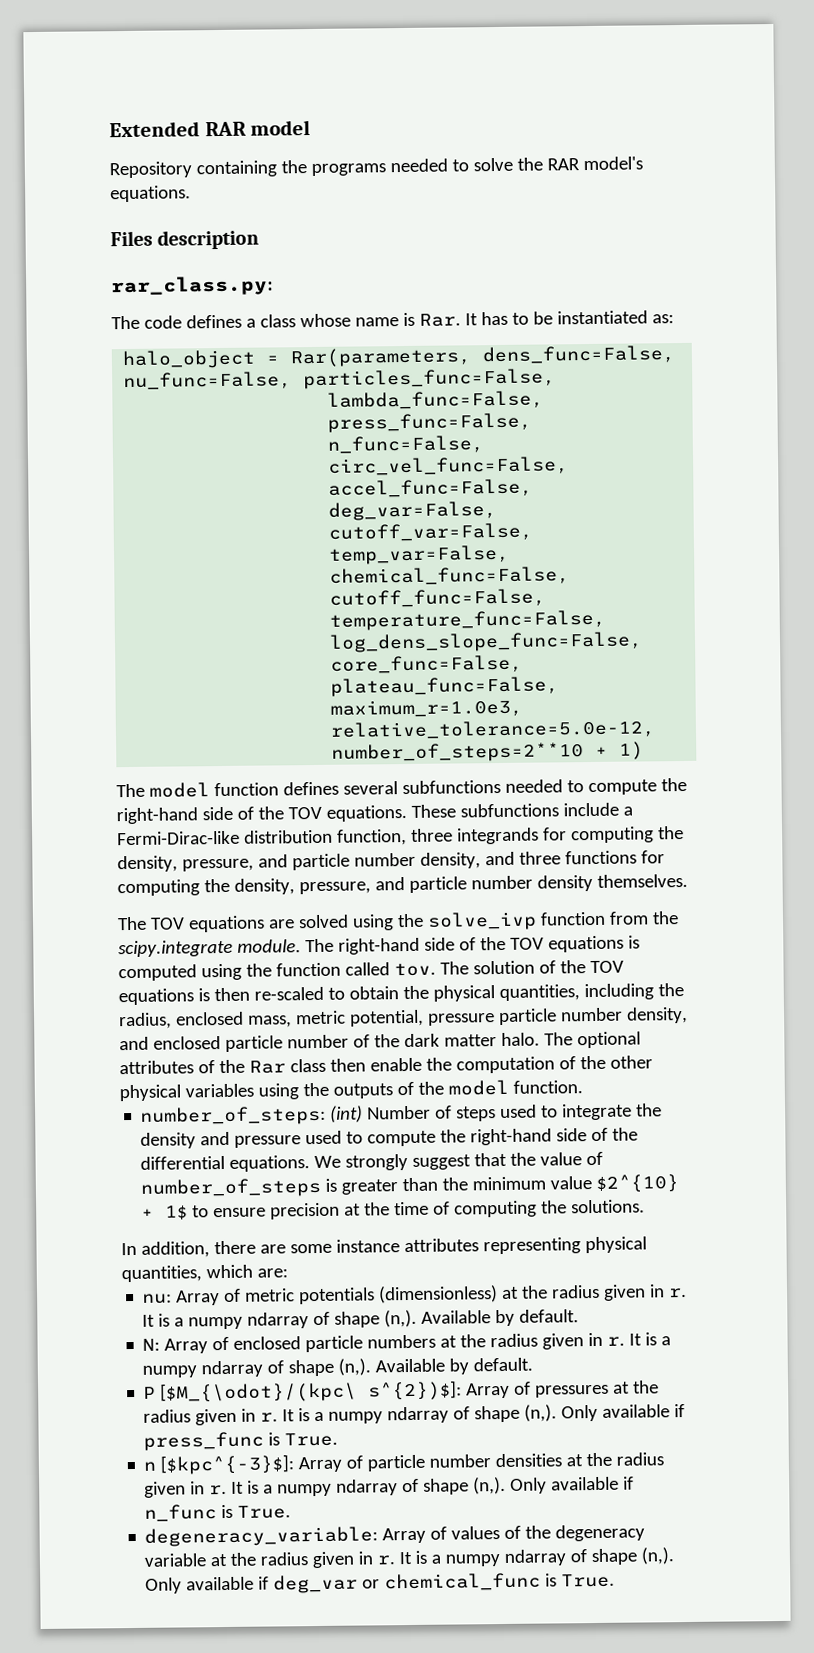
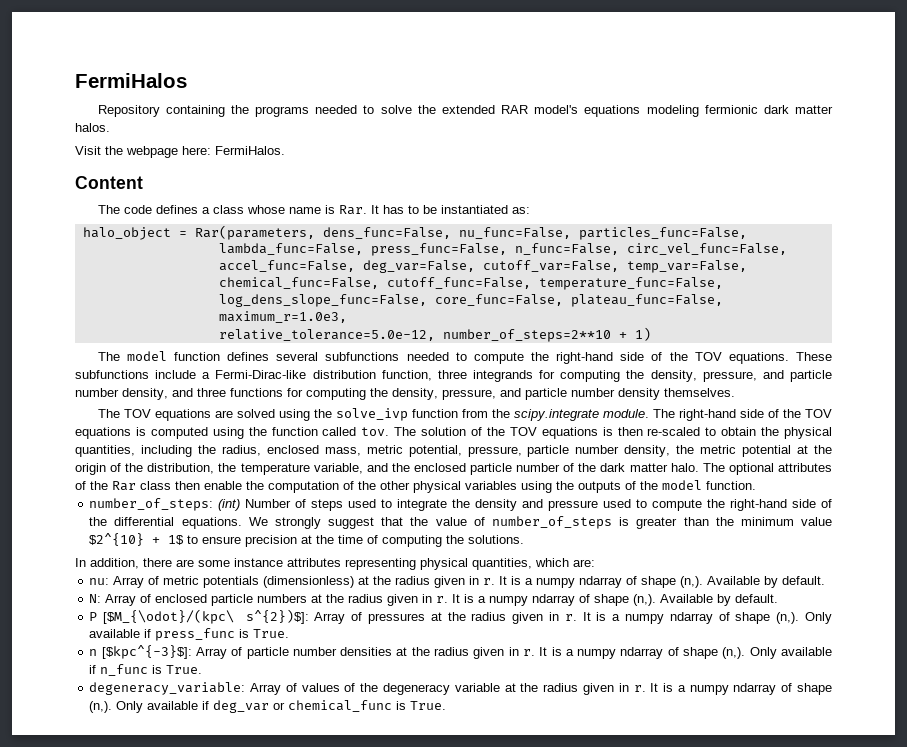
[109,119,312,138] Extended RAR model -> [75,73,187,88] FermiHalos
(543, 164) none -> [441,105,495,114] extended
[110,185,191,203] [110,229,260,250] [111,275,273,297] equations. // Files description // rar_class.py: -> [584,105,833,117] [75,123,110,132] [75,146,285,158] [75,176,143,189] equations modeling fermionic dark matter halos. // Visit the webpage here: FermiHalos. // Content
[427,1006,688,1026] [119,1036,149,1051] pressure particle number density, and -> [467,445,832,457] [75,463,410,475] pressure, particle number density, the metric potential at the origin of the distribution, the temperature variable, and the

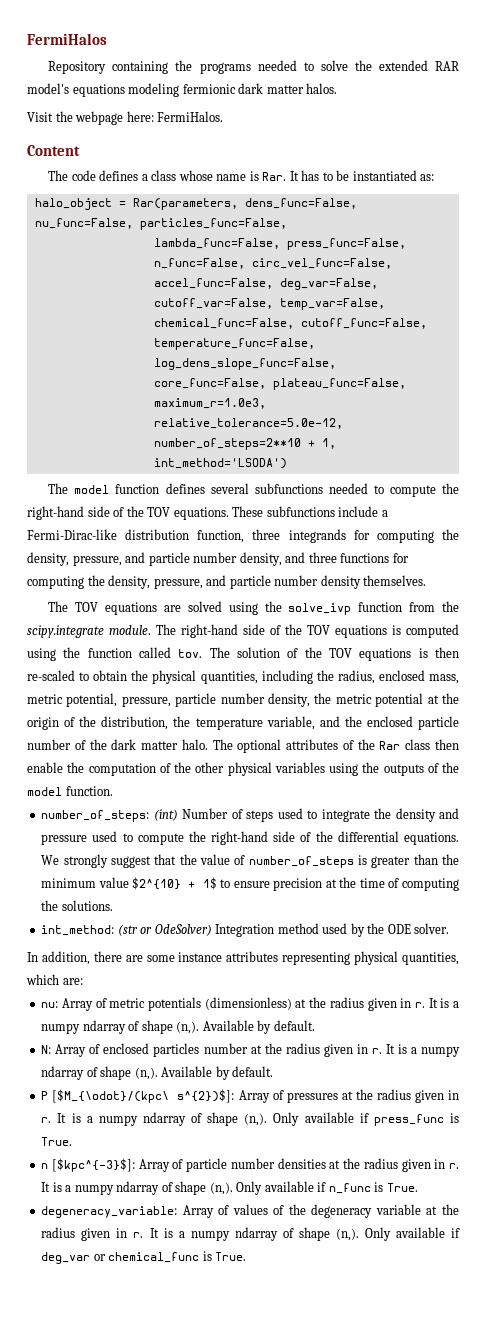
[634,327,651,341] 1) -> [321,438,336,449] [153,458,287,469] 1, int_method='LSODA')
(525, 539) none -> [41,923,450,937] // int_method: (str or OdeSolver) Integration method used by the ODE solver.
[211,594,308,606] particle numbers -> [153,1043,248,1057] particles number

